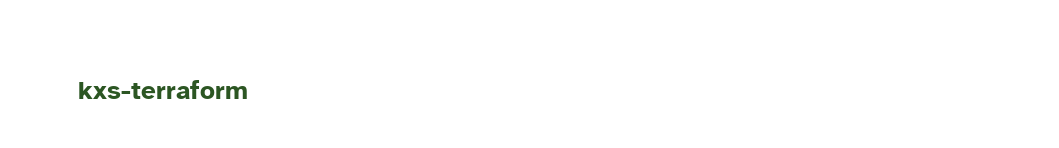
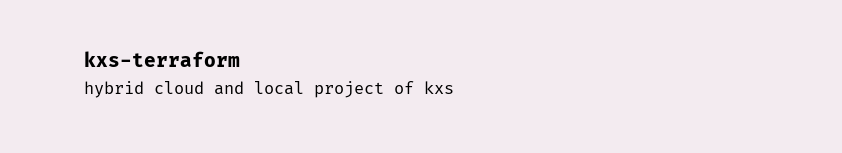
(248, 89) none -> [84,81,454,98] // hybrid cloud and local project of kxs

